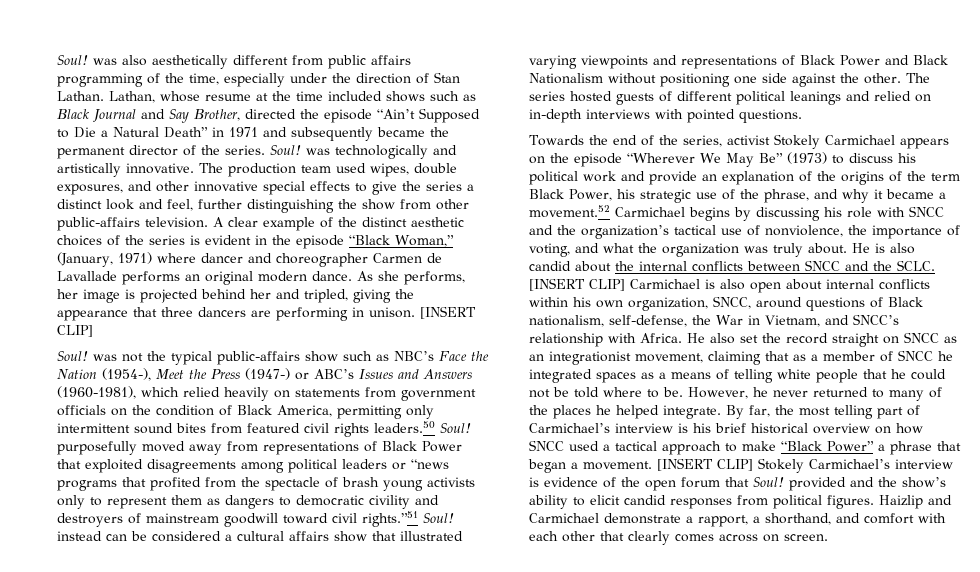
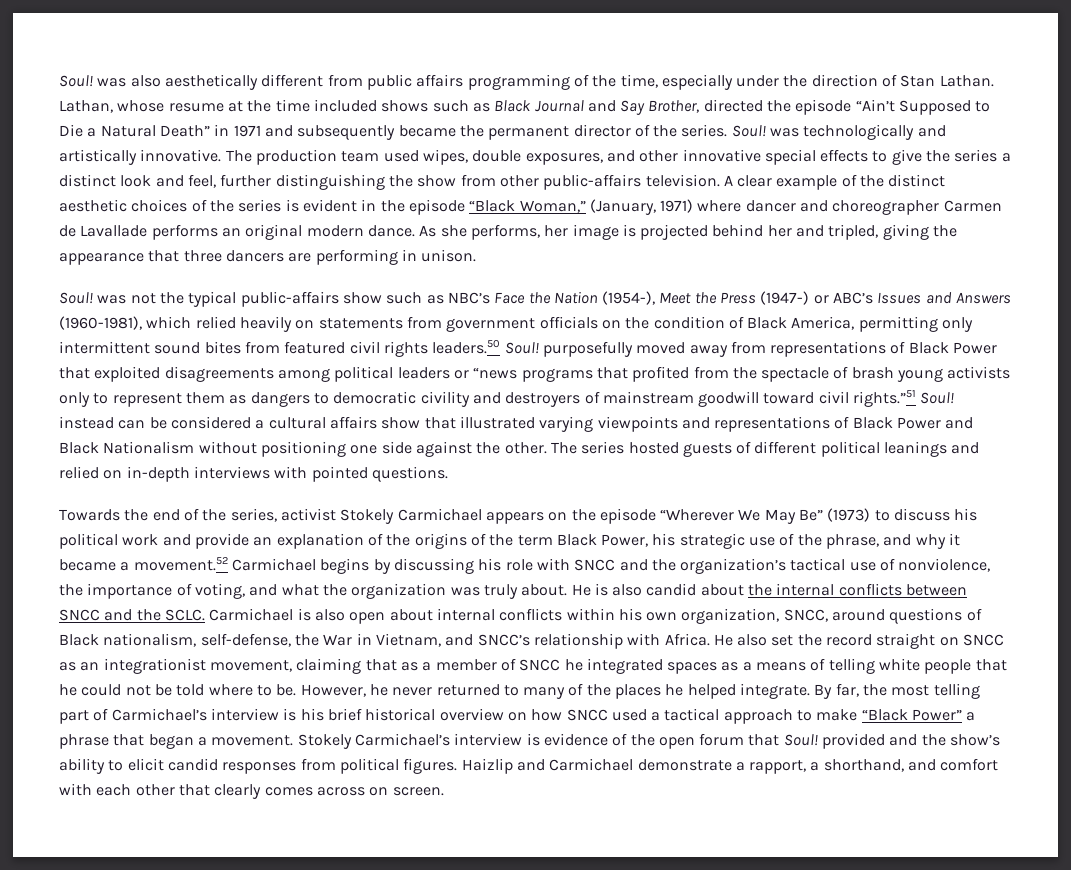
[420,306,476,319] [57,325,93,337] [INSERT CLIP] -> (477, 255) none
[529,278,625,291] [INSERT CLIP] -> (205, 615) none
[657,458,753,471] [INSERT CLIP] -> (294, 740) none

